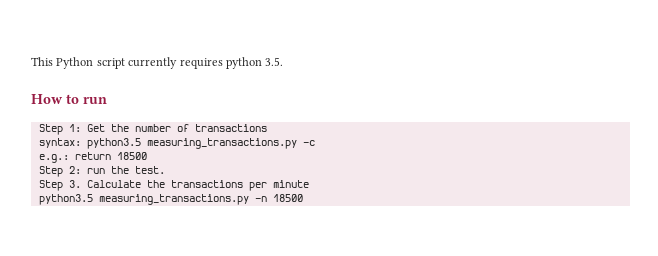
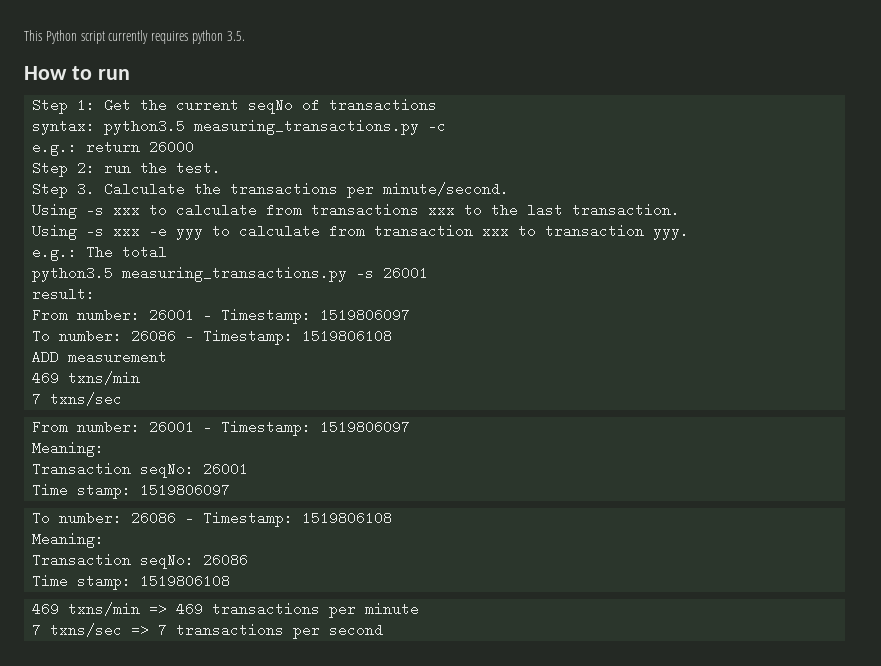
[134,124,171,132] number -> [176,98,294,114] current seqNo
[116,152,147,160] 18500 -> [149,140,195,154] 26000
[272,180,309,188] [38,194,303,205] minute // python3.5 measuring_transactions.py -n 18500 -> [383,182,510,196] [32,203,681,219] [32,224,690,240] [32,245,168,261] [32,266,429,282] [32,287,96,301] [32,308,411,324] [32,329,393,345] [32,350,168,364] [32,371,141,385] [32,392,123,406] [32,420,411,436] [32,441,105,457] [32,462,249,478] [32,483,231,499] [32,511,393,527] [32,532,105,548] [32,553,249,569] [32,574,231,590] [32,602,420,618] [32,623,384,639] minute/second. // Using -s xxx to calculate from transactions xxx to the last transaction. // Using -s xxx -e yyy to calculate from transaction xxx to transaction yyy. // e.g.: The total // python3.5 measuring_transactions.py -s 26001 // result: // From number: 26001 - Timestamp: 1519806097 // To number: 26086 - Timestamp: 1519806108 // ADD measurement // 469 txns/min // 7 txns/sec // From number: 26001 - Timestamp: 1519806097 // Meaning: // Transaction seqNo: 26001 // Time stamp: 1519806097 // To number: 26086 - Timestamp: 1519806108 // Meaning: // Transaction seqNo: 26086 // Time stamp: 1519806108 // 469 txns/min => 469 transactions per minute // 7 txns/sec => 7 transactions per second

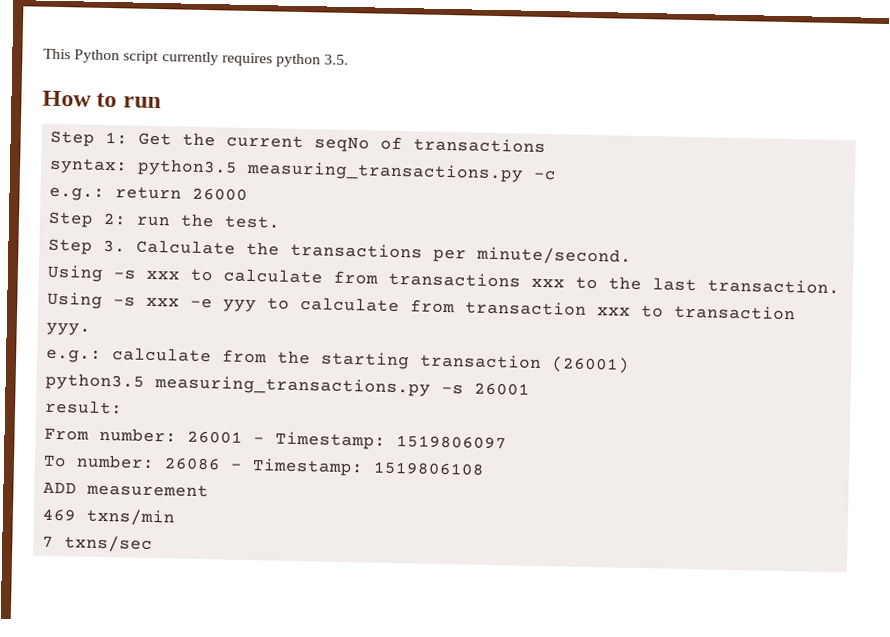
[86,245,168,259] The total -> [112,347,631,374] calculate from the starting transaction (26001)
[32,420,411,436] [32,441,105,457] [32,462,249,478] [32,483,231,499] [32,511,393,527] [32,532,105,548] [32,553,249,569] [32,574,231,590] [32,602,420,618] [32,623,384,639] // From number: 26001 - Timestamp: 1519806097 // Meaning: // Transaction seqNo: 26001 // Time stamp: 1519806097 // To number: 26086 - Timestamp: 1519806108 // Meaning: // Transaction seqNo: 26086 // Time stamp: 1519806108 // 469 txns/min => 469 transactions per minute // 7 txns/sec => 7 transactions per second -> (154, 544) none

